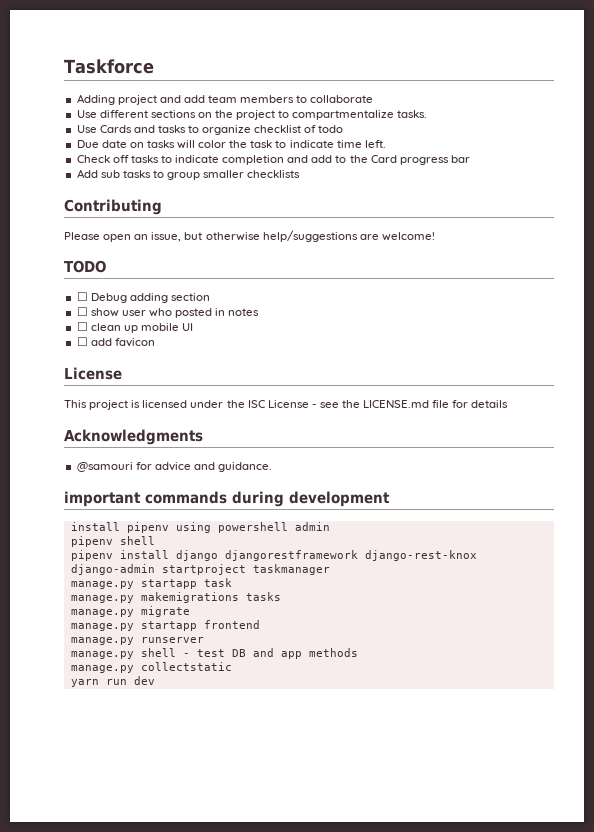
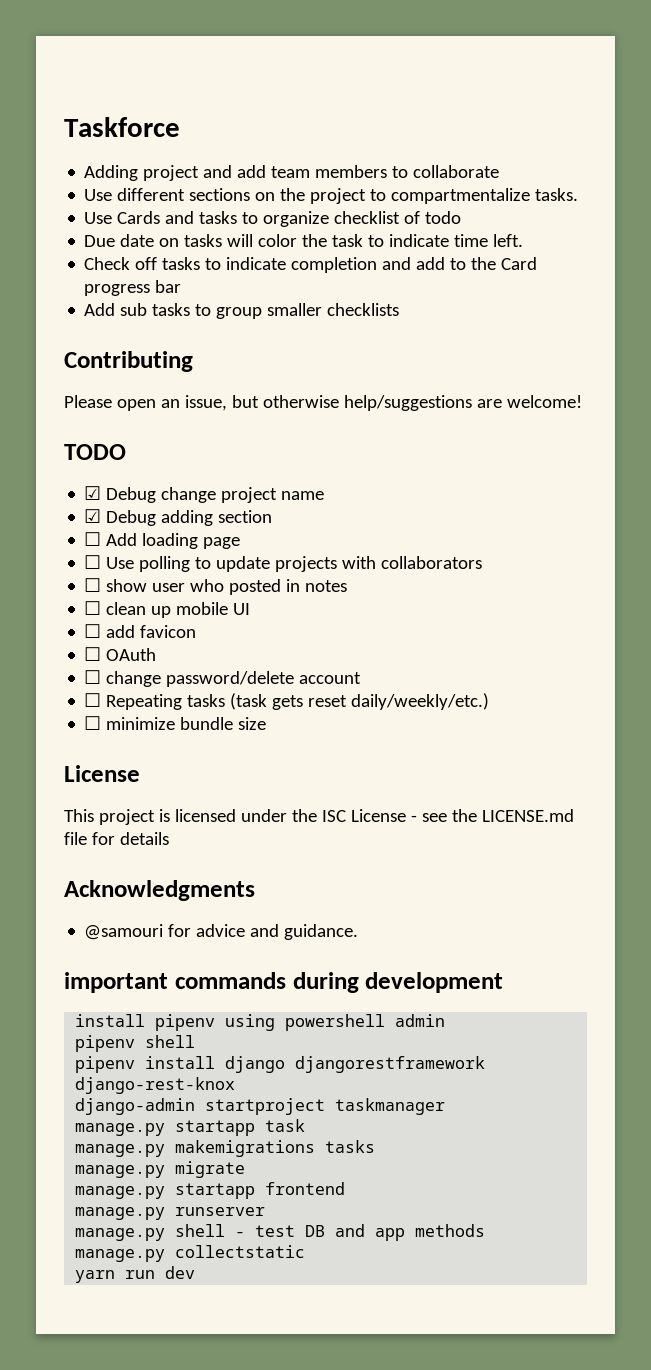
[76,292,210,303] ☐ Debug adding section -> [84,486,325,503] [84,509,273,526] [84,532,241,549] [84,555,483,572] ☑ Debug change project name // ☑ Debug adding section // ☐ Add loading page // ☐ Use polling to update projects with collaborators
(155, 342) none -> [84,647,157,661] [84,670,362,687] [84,693,490,710] [84,716,267,730] // ☐ OAuth // ☐ change password/delete account // ☐ Repeating tasks (task gets reset daily/weekly/etc.) // ☐ minimize bundle size

